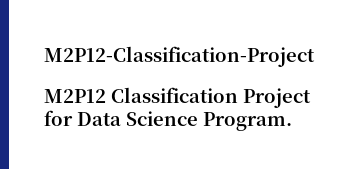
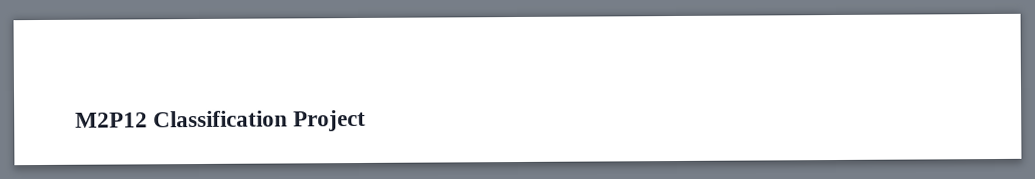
[44,46,315,67] M2P12-Classification-Project // -> (75, 120) none
[44,110,292,131] for Data Science Program. -> (367, 120) none

